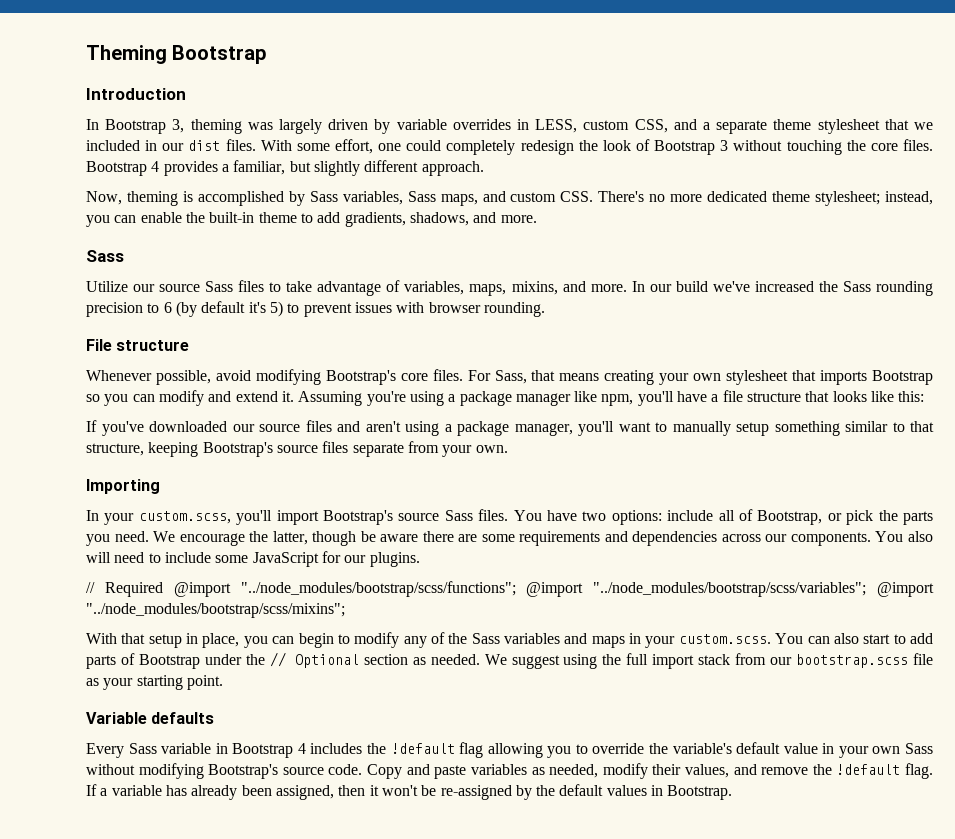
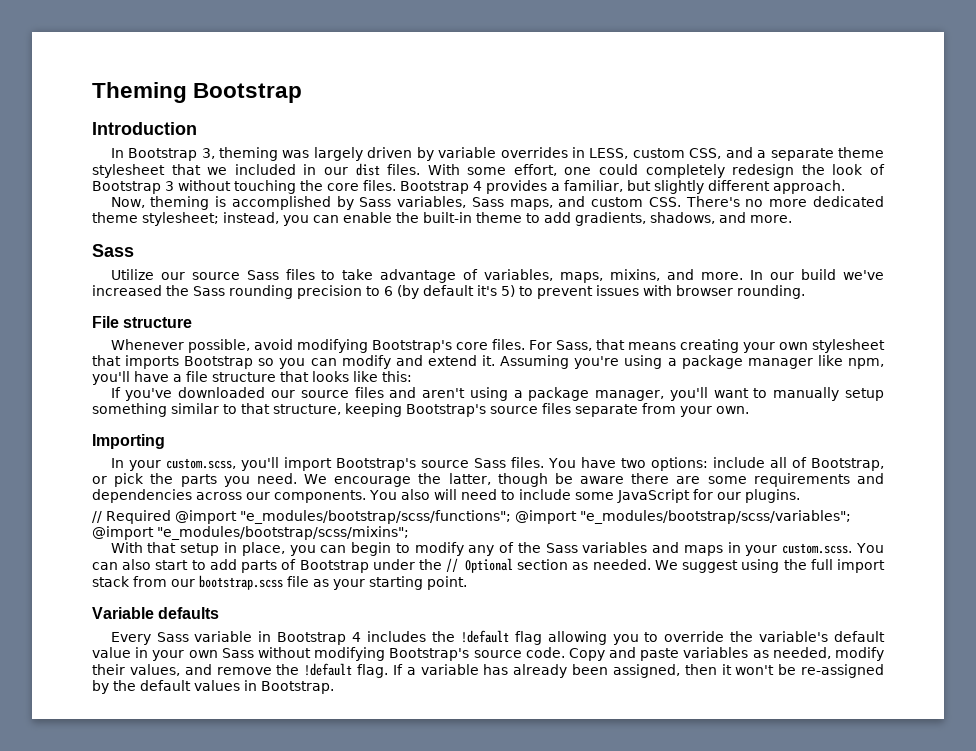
[240,581,934,597] [86,603,345,618] "../node_modules/bootstrap/scss/functions"; @import "../node_modules/bootstrap/scss/variables"; @import "../node_modules/bootstrap/scss/mixins"; -> [240,510,851,524] [92,526,409,540] "e_modules/bootstrap/scss/functions"; @import "e_modules/bootstrap/scss/variables"; @import "e_modules/bootstrap/scss/mixins";

